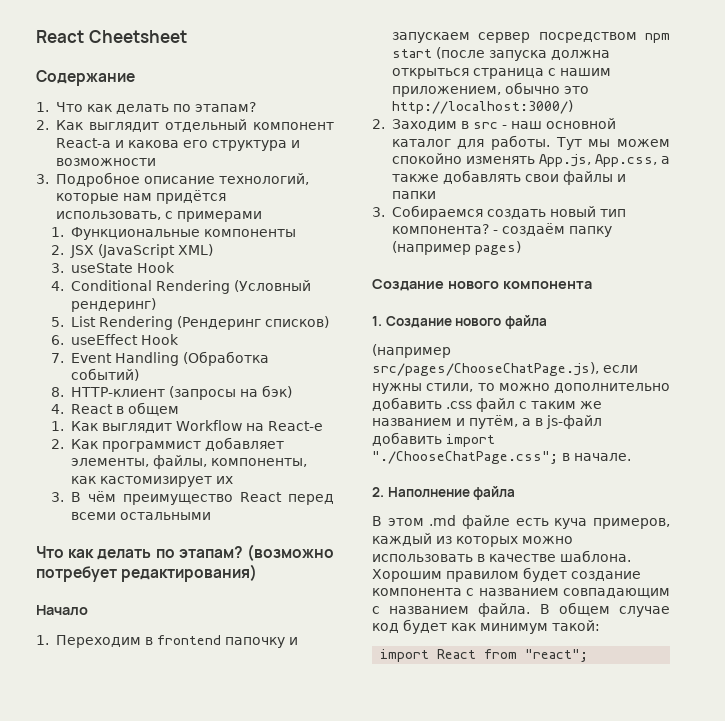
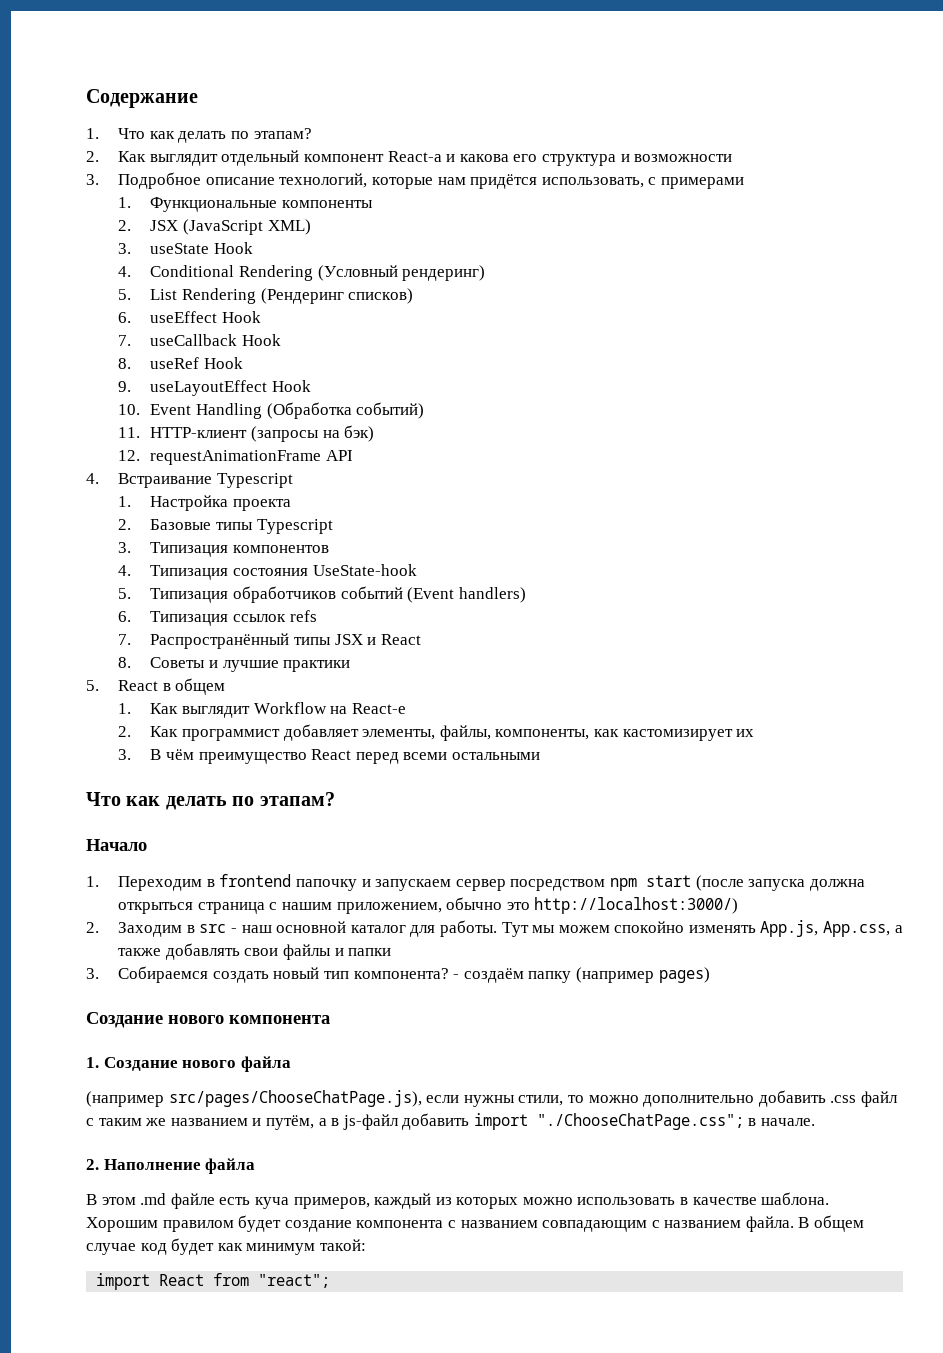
[36,30,187,43] React Cheetsheet // -> (86, 98) none
(65, 358) none -> [150,334,281,346] [118,357,243,369] [118,380,311,396] [118,404,141,415] useCallback Hook // 8. useRef Hook // 9. useLayoutEffect Hook // 10.
[51,387,65,397] 8. -> [118,427,141,438] 11.
[51,404,65,414] 4. -> [118,450,353,465] [86,473,293,488] [118,495,291,511] [118,519,333,534] [118,542,329,557] [118,564,417,580] [118,586,526,603] [118,610,317,626] [118,633,421,649] [118,657,351,672] [86,680,99,691] 12. requestAnimationFrame API // 4. Встраивание Typescript // 1. Настройка проекта // 2. Базовые типы Typescript // 3. Типизация компонентов // 4. Типизация состояния UseState-hook // 5. Типизация обработчиков событий (Event handlers) // 6. Типизация ссылок refs // 7. Распространённый типы JSX и React // 8. Советы и лучшие практики // 5.
[246,544,334,561] [36,564,258,582] (возможно потребует редактирования) -> (335, 799) none

